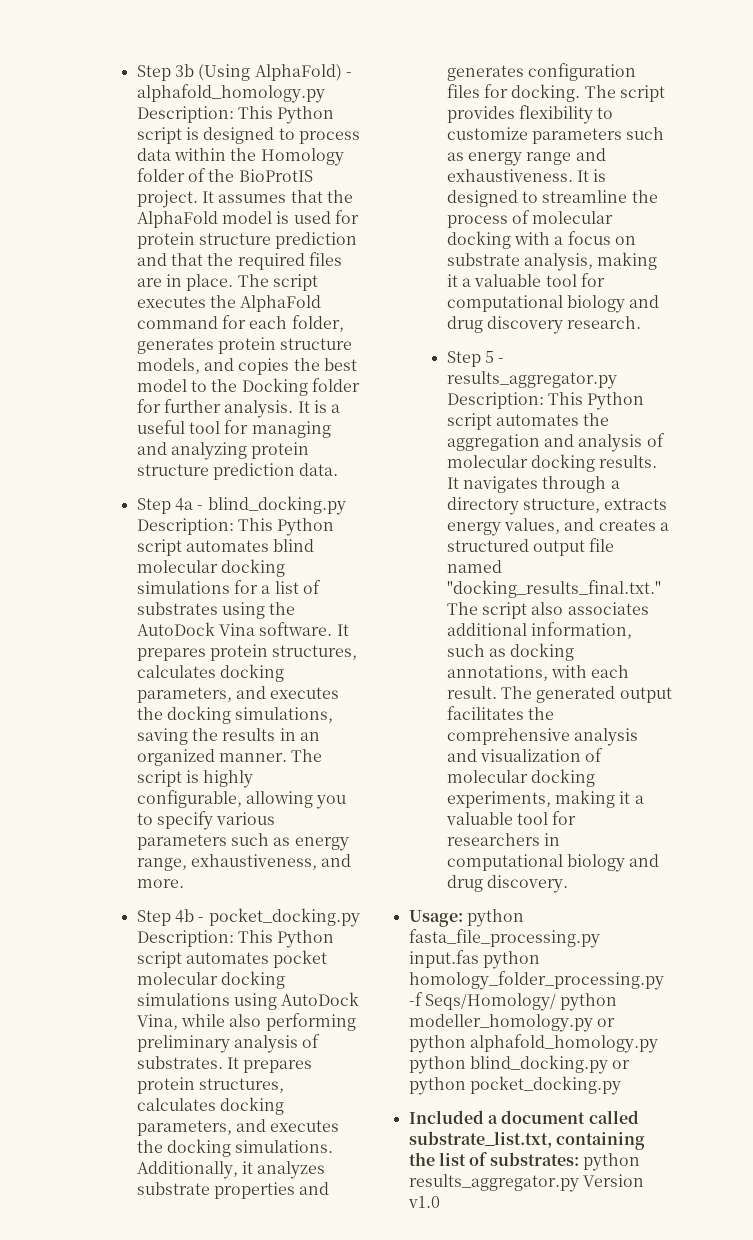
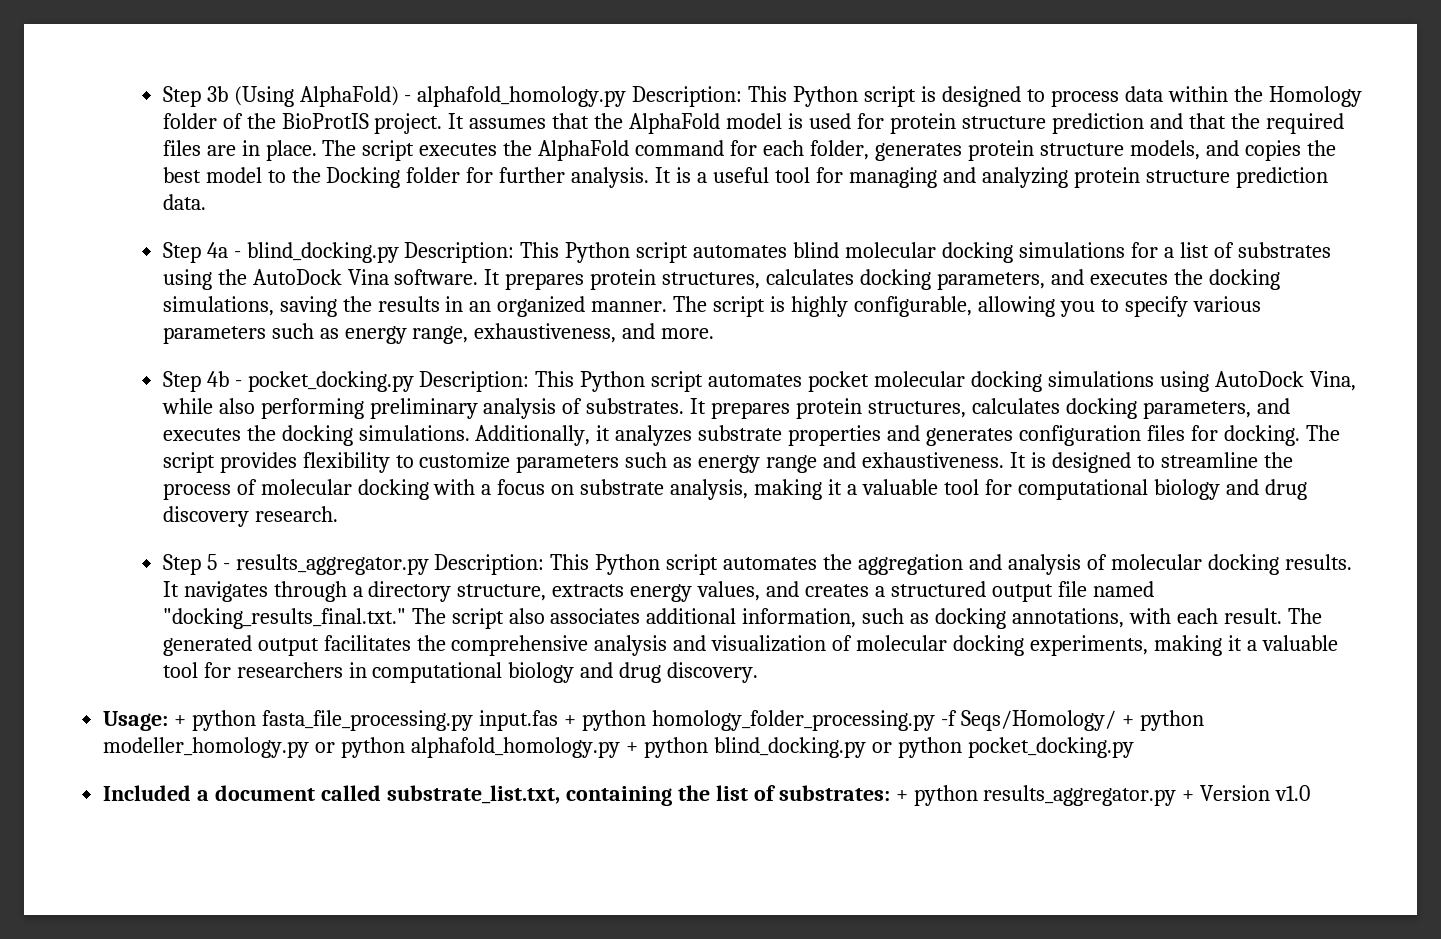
(463, 918) none -> [174,715,187,726] +
(479, 959) none -> [563,715,576,726] +
(556, 1002) none -> [1121,715,1134,726] +
(658, 1043) none -> [625,742,638,753] +
(579, 1159) none -> [895,790,908,801] +
(579, 1183) none -> [1182,790,1195,801] +

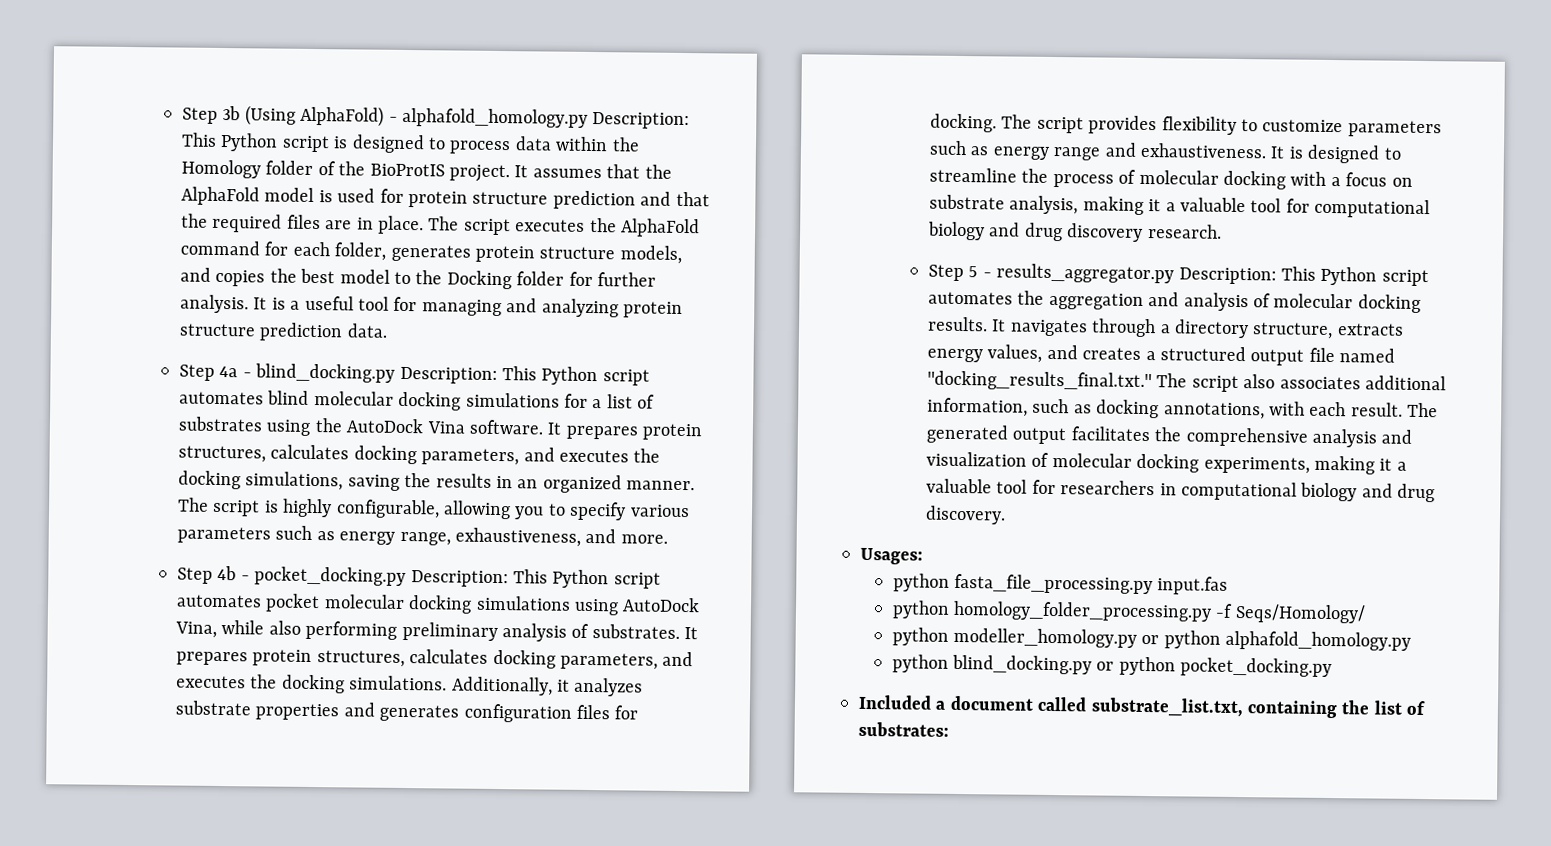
[103,711,187,731] Usage: + -> [860,547,923,565] Usages: //
[563,715,576,726] + -> (1229, 585) //
[1121,715,1134,726] + -> (1366, 613) //
[625,742,638,753] + -> (1412, 640) //
[895,785,1311,806] + python results_aggregator.py + Version v1.0 -> (949, 729) none

